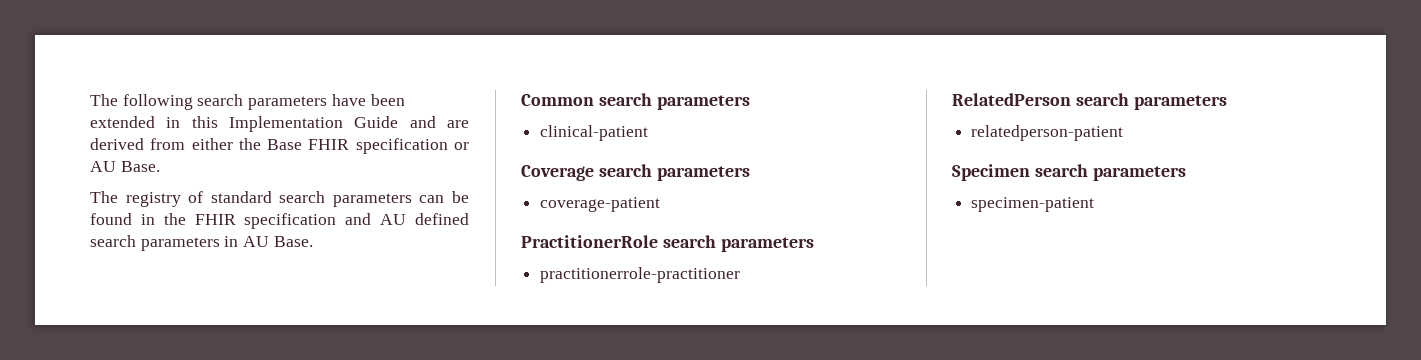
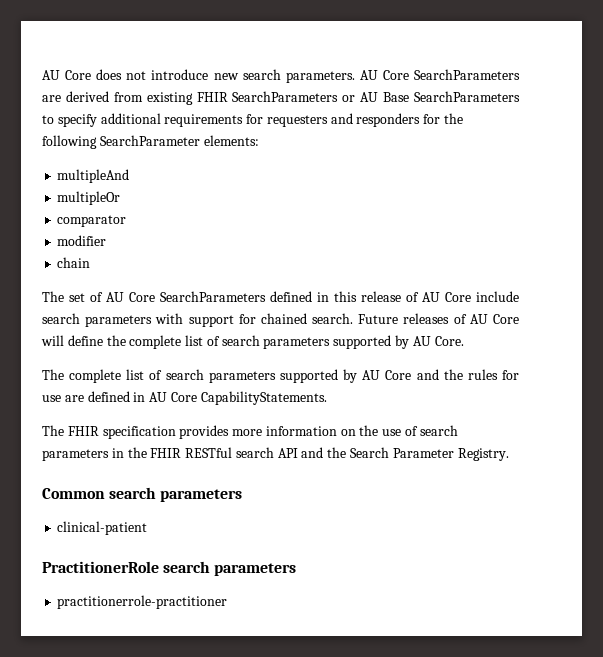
[90,94,405,110] [90,116,469,132] [90,138,469,154] [90,161,160,172] [90,191,469,207] [90,213,469,229] [90,235,313,251] The following search parameters have been extended in this Implementation Guide and are derived from either the Base FHIR specification or AU Base. // The registry of standard search parameters can be found in the FHIR specification and AU defined search parameters in AU Base. -> [42,69,520,83] [42,91,521,105] [42,113,464,127] [42,135,259,149] [57,169,130,183] [57,191,121,205] [57,215,127,227] [57,235,107,246] [57,257,91,268] [42,291,519,302] [42,313,519,327] [41,335,464,349] [42,369,519,383] [42,391,327,405] [42,425,458,439] [42,447,509,461] AU Core does not introduce new search parameters. AU Core SearchParameters are derived from existing FHIR SearchParameters or AU Base SearchParameters to specify additional requirements for requesters and responders for the following SearchParameter elements: // multipleAnd // multipleOr // comparator // modifier // chain // The set of AU Core SearchParameters defined in this release of AU Core include search parameters with support for chained search. Future releases of AU Core will define the complete list of search parameters supported by AU Core. // The complete list of search parameters supported by AU Core and the rules for use are defined in AU Core CapabilityStatements. // The FHIR specification provides more information on the use of search parameters in the FHIR RESTful search API and the Search Parameter Registry.
[521,164,750,181] [540,197,661,212] // Coverage search parameters // coverage-patient -> (148, 528) none
[952,93,1227,110] [971,125,1124,141] [952,164,1186,181] [971,197,1095,212] // RelatedPerson search parameters // relatedperson-patient // Specimen search parameters // specimen-patient -> (228, 602) none

